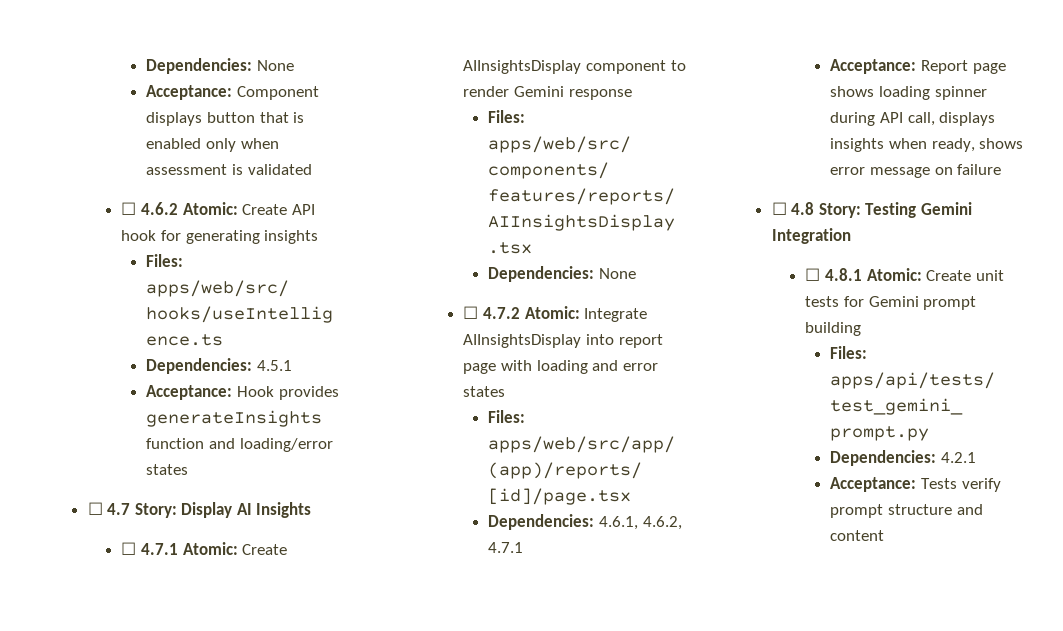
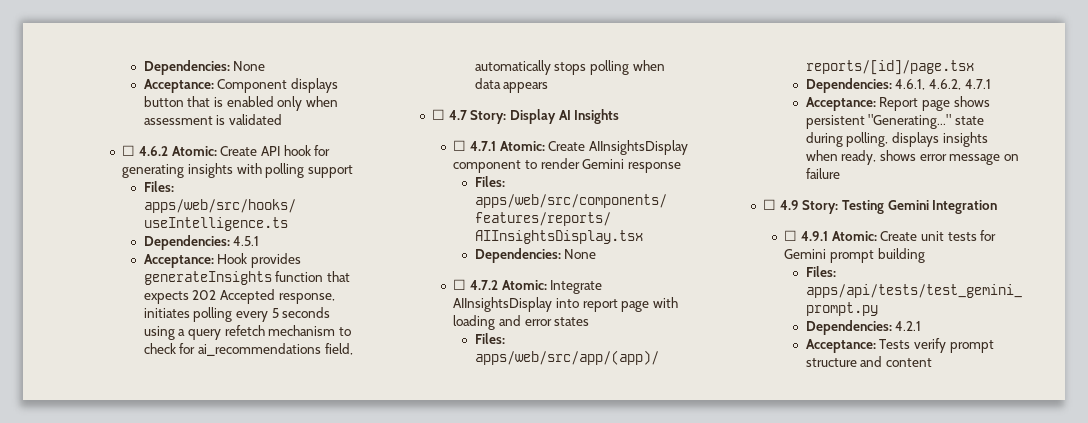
(319, 237) none -> [236,163,353,178] with polling support
[208,438,333,452] [146,464,189,475] and loading/error states -> [326,271,350,282] [143,289,335,304] [143,307,331,322] [143,325,351,340] [143,343,353,356] [474,60,665,75] [474,78,549,93] that expects 202 Accepted response, initiates polling every 5 seconds using a query refetch mechanism to check for ai_recommendations field, automatically stops polling when data appears
[878,86,987,100] [830,112,935,126] loading spinner during API call, -> [805,114,984,129] [805,132,889,147] persistent "Generating..." state during polling,
[791,202,815,215] 4.8 -> [779,200,799,210] 4.9
[824,268,862,281] 4.8.1 -> [801,231,829,241] 4.9.1

